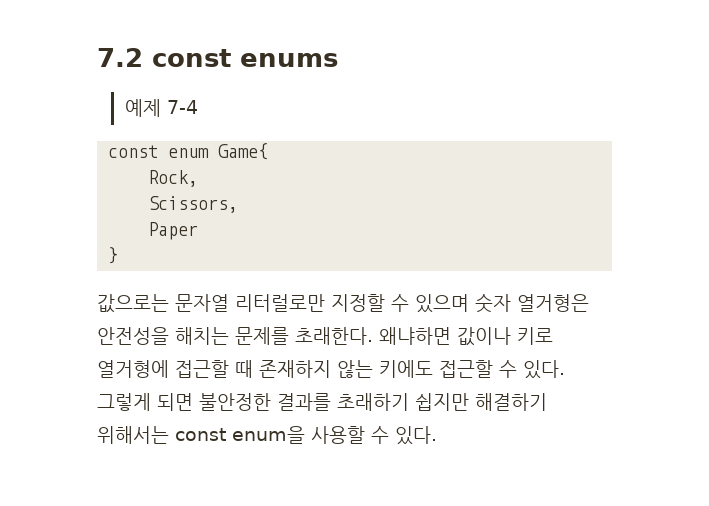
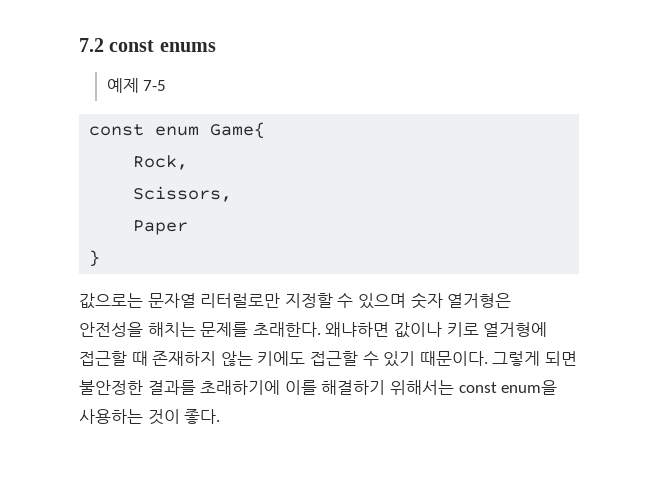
[166,100,198,114] 7-4 -> [143,80,167,91] 7-5
[523,360,565,379] 있다. -> [383,351,488,367] 있기 때문이다.
[337,393,469,411] 초래하기 쉽지만 -> [200,380,317,395] 초래하기에 이를
[311,426,437,445] 사용할 수 있다. -> [79,409,221,425] 사용하는 것이 좋다.

